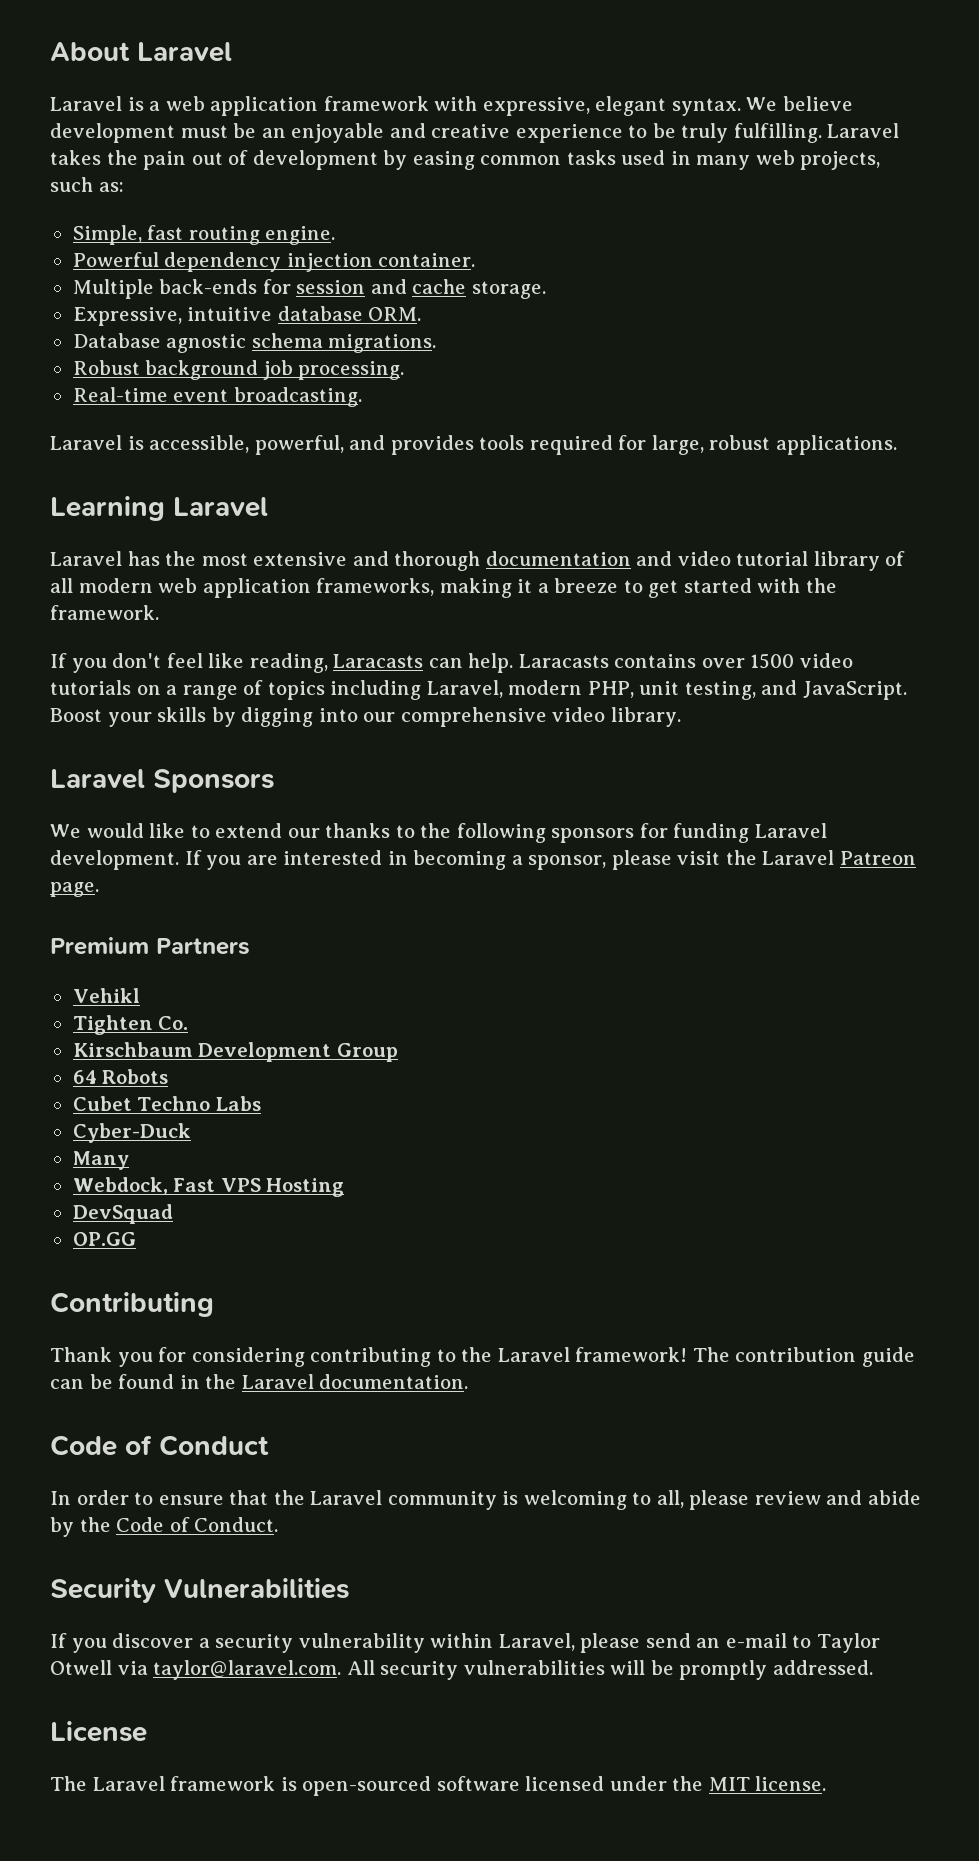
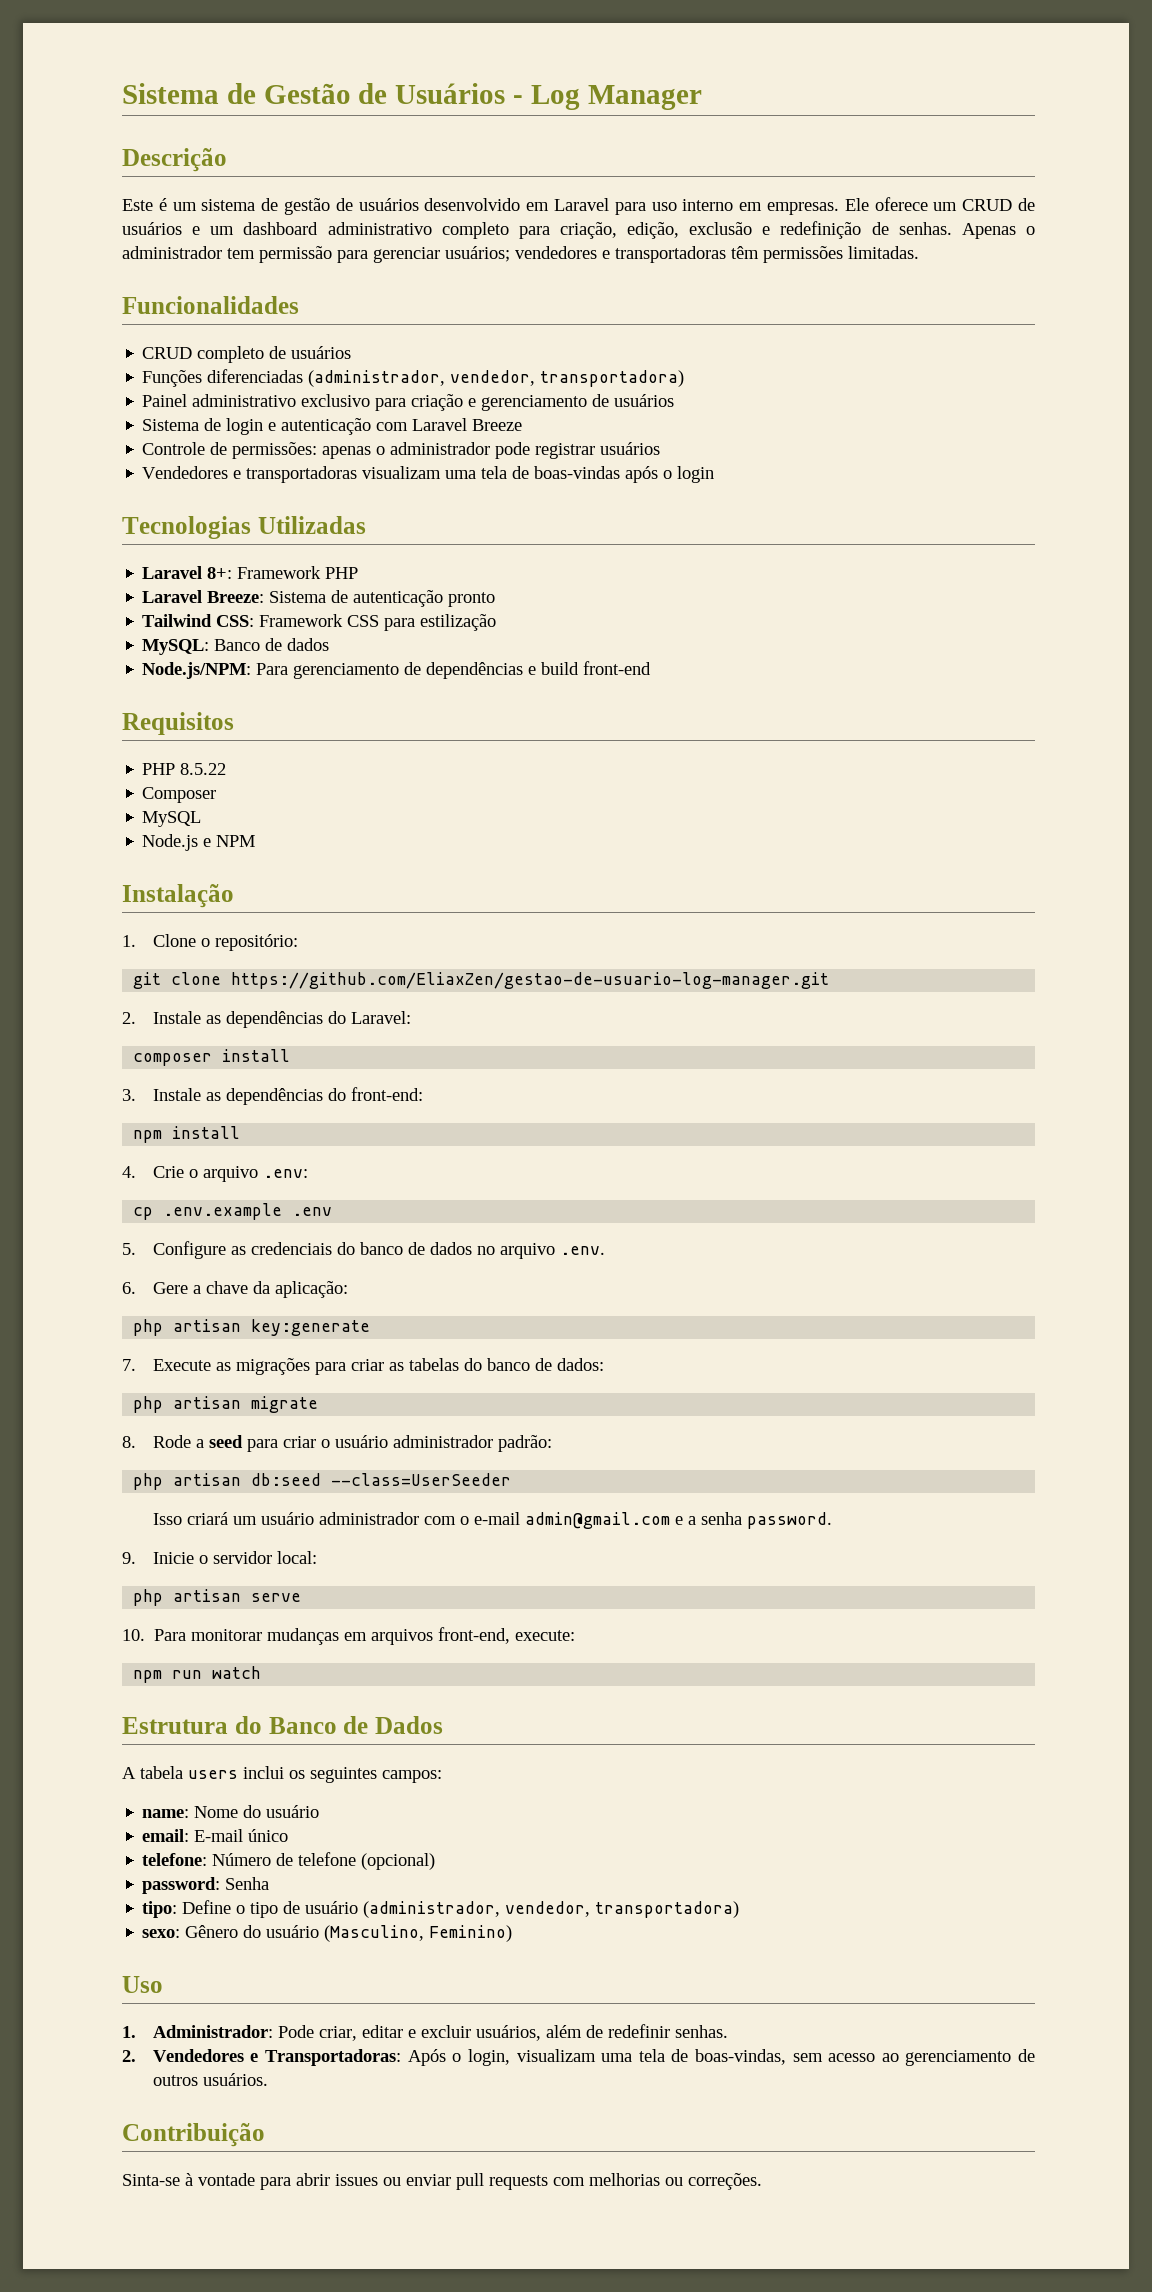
[50,42,232,62] [50,96,853,116] [50,123,900,143] [50,150,881,170] [50,177,124,192] [72,225,336,245] [72,252,476,272] [72,279,546,299] [72,306,422,326] [72,333,437,353] [72,360,405,380] [72,387,362,407] [50,435,897,455] [50,496,268,521] [50,551,906,571] [50,578,837,598] [50,605,159,620] [50,653,853,673] [50,680,907,700] [50,707,681,727] [50,769,274,793] [50,823,827,843] [50,850,916,870] [50,882,99,897] [50,937,250,955] [72,988,140,1003] [72,1015,189,1035] [72,1042,398,1062] [72,1069,169,1084] [72,1096,261,1111] [72,1123,191,1143] [72,1151,129,1170] [72,1177,345,1197] [72,1204,173,1224] [72,1232,136,1246] [50,1292,214,1317] [50,1347,915,1367] [50,1374,469,1389] [50,1435,269,1456] [50,1490,922,1510] [50,1517,279,1537] [50,1578,349,1603] [50,1633,880,1653] [50,1660,873,1680] [50,1721,147,1742] [50,1776,827,1796] About Laravel // Laravel is a web application framework with expressive, elegant syntax. We believe development must be an enjoyable and creative experience to be truly fulfilling. Laravel takes the pain out of development by easing common tasks used in many web projects, such as: // Simple, fast routing engine. // Powerful dependency injection container. // Multiple back-ends for session and cache storage. // Expressive, intuitive database ORM. // Database agnostic schema migrations. // Robust background job processing. // Real-time event broadcasting. // Laravel is accessible, powerful, and provides tools required for large, robust applications. // Learning Laravel // Laravel has the most extensive and thorough documentation and video tutorial library of all modern web application frameworks, making it a breeze to get started with the framework. // If you don't feel like reading, Laracasts can help. Laracasts contains over 1500 video tutorials on a range of topics including Laravel, modern PHP, unit testing, and JavaScript. Boost your skills by digging into our comprehensive video library. // Laravel Sponsors // We would like to extend our thanks to the following sponsors for funding Laravel development. If you are interested in becoming a sponsor, please visit the Laravel Patreon page. // Premium Partners // Vehikl // Tighten Co. // Kirschbaum Development Group // 64 Robots // Cubet Techno Labs // Cyber-Duck // Many // Webdock, Fast VPS Hosting // DevSquad // OP.GG // Contributing // Thank you for considering contributing to the Laravel framework! The contribution guide can be found in the Laravel documentation. // Code of Conduct // In order to ensure that the Laravel community is welcoming to all, please review and abide by the Code of Conduct. // Security Vulnerabilities // If you discover a security vulnerability within Laravel, please send an e-mail to Taylor Otwell via taylor@laravel.com. All security vulnerabilities will be promptly addressed. // License // The Laravel framework is open-sourced software licensed under the MIT license. -> [122,83,702,110] [122,148,227,172] [122,197,1035,215] [122,221,1035,239] [122,246,919,263] [122,296,299,314] [142,346,352,363] [142,369,685,387] [142,394,675,411] [142,418,523,435] [142,442,661,459] [142,466,715,483] [122,516,366,539] [142,566,359,579] [142,590,496,607] [142,614,497,631] [142,638,330,655] [142,661,652,679] [122,712,234,735] [142,763,227,775] [142,787,217,803] [142,811,202,827] [142,834,256,851] [122,884,234,908] [122,934,298,951] [133,972,830,989] [122,1011,411,1028] [133,1049,291,1066] [122,1087,423,1105] [133,1126,241,1143] [122,1166,308,1182] [133,1203,333,1220] [122,1241,605,1259] [122,1281,348,1298] [133,1319,371,1336] [122,1358,604,1375] [133,1396,319,1413] [122,1435,552,1452] [133,1473,512,1490] [152,1512,832,1529] [122,1551,317,1564] [133,1589,302,1606] [122,1627,576,1645] [133,1666,262,1683] [122,1716,443,1734] [122,1766,442,1783] [142,1805,320,1818] [142,1829,289,1842] [142,1852,436,1870] [142,1877,270,1894] [142,1900,740,1918] [142,1925,513,1942] [122,1976,163,1993] [122,2024,728,2041] [122,2049,1035,2066] [152,2073,268,2086] [122,2123,265,2147] [122,2173,762,2190] Sistema de Gestão de Usuários - Log Manager // Descrição // Este é um sistema de gestão de usuários desenvolvido em Laravel para uso interno em empresas. Ele oferece um CRUD de usuários e um dashboard administrativo completo para criação, edição, exclusão e redefinição de senhas. Apenas o administrador tem permissão para gerenciar usuários; vendedores e transportadoras têm permissões limitadas. // Funcionalidades // CRUD completo de usuários // Funções diferenciadas (administrador, vendedor, transportadora) // Painel administrativo exclusivo para criação e gerenciamento de usuários // Sistema de login e autenticação com Laravel Breeze // Controle de permissões: apenas o administrador pode registrar usuários // Vendedores e transportadoras visualizam uma tela de boas-vindas após o login // Tecnologias Utilizadas // Laravel 8+: Framework PHP // Laravel Breeze: Sistema de autenticação pronto // Tailwind CSS: Framework CSS para estilização // MySQL: Banco de dados // Node.js/NPM: Para gerenciamento de dependências e build front-end // Requisitos // PHP 8.5.22 // Composer // MySQL // Node.js e NPM // Instalação // 1. Clone o repositório: // git clone https://github.com/EliaxZen/gestao-de-usuario-log-manager.git // 2. Instale as dependências do Laravel: // composer install // 3. Instale as dependências do front-end: // npm install // 4. Crie o arquivo .env: // cp .env.example .env // 5. Configure as credenciais do banco de dados no arquivo .env. // 6. Gere a chave da aplicação: // php artisan key:generate // 7. Execute as migrações para criar as tabelas do banco de dados: // php artisan migrate // 8. Rode a seed para criar o usuário administrador padrão: // php artisan db:seed --class=UserSeeder // Isso criará um usuário administrador com o e-mail admin@gmail.com e a senha password. // 9. Inicie o servidor local: // php artisan serve // 10. Para monitorar mudanças em arquivos front-end, execute: // npm run watch // Estrutura do Banco de Dados // A tabela users inclui os seguintes campos: // name: Nome do usuário // email: E-mail único // telefone: Número de telefone (opcional) // password: Senha // tipo: Define o tipo de usuário (administrador, vendedor, transportadora) // sexo: Gênero do usuário (Masculino, Feminino) // Uso // 1. Administrador: Pode criar, editar e excluir usuários, além de redefinir senhas. // 2. Vendedores e Transportadoras: Após o login, visualizam uma tela de boas-vindas, sem acesso ao gerenciamento de outros usuários. // Contribuição // Sinta-se à vontade para abrir issues ou enviar pull requests com melhorias ou correções.

